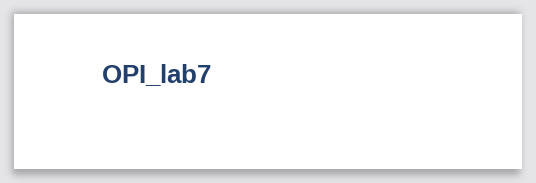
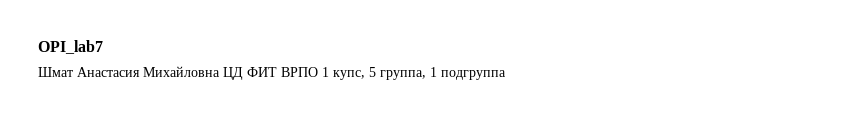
(211, 75) none -> [38,66,506,80] // Шмат Анастасия Михайловна ЦД ФИТ ВРПО 1 купс, 5 группа, 1 подгруппа

